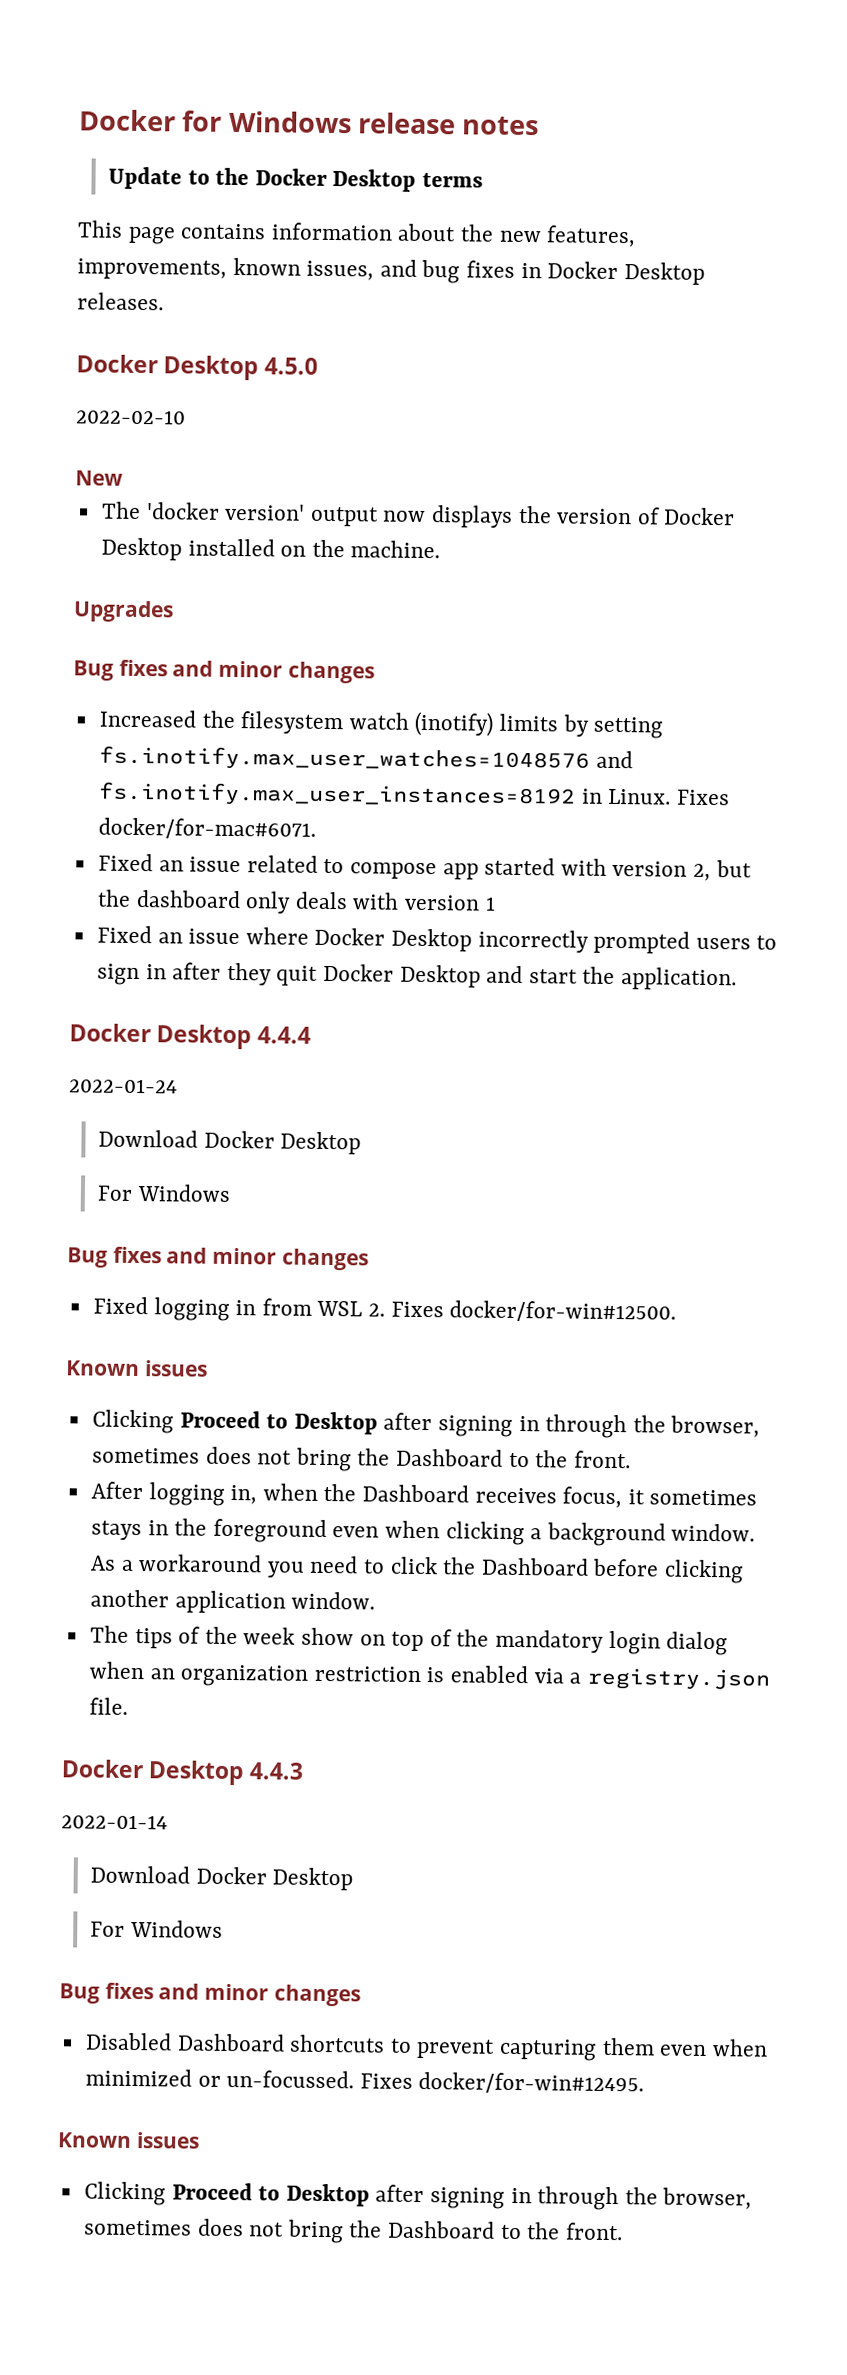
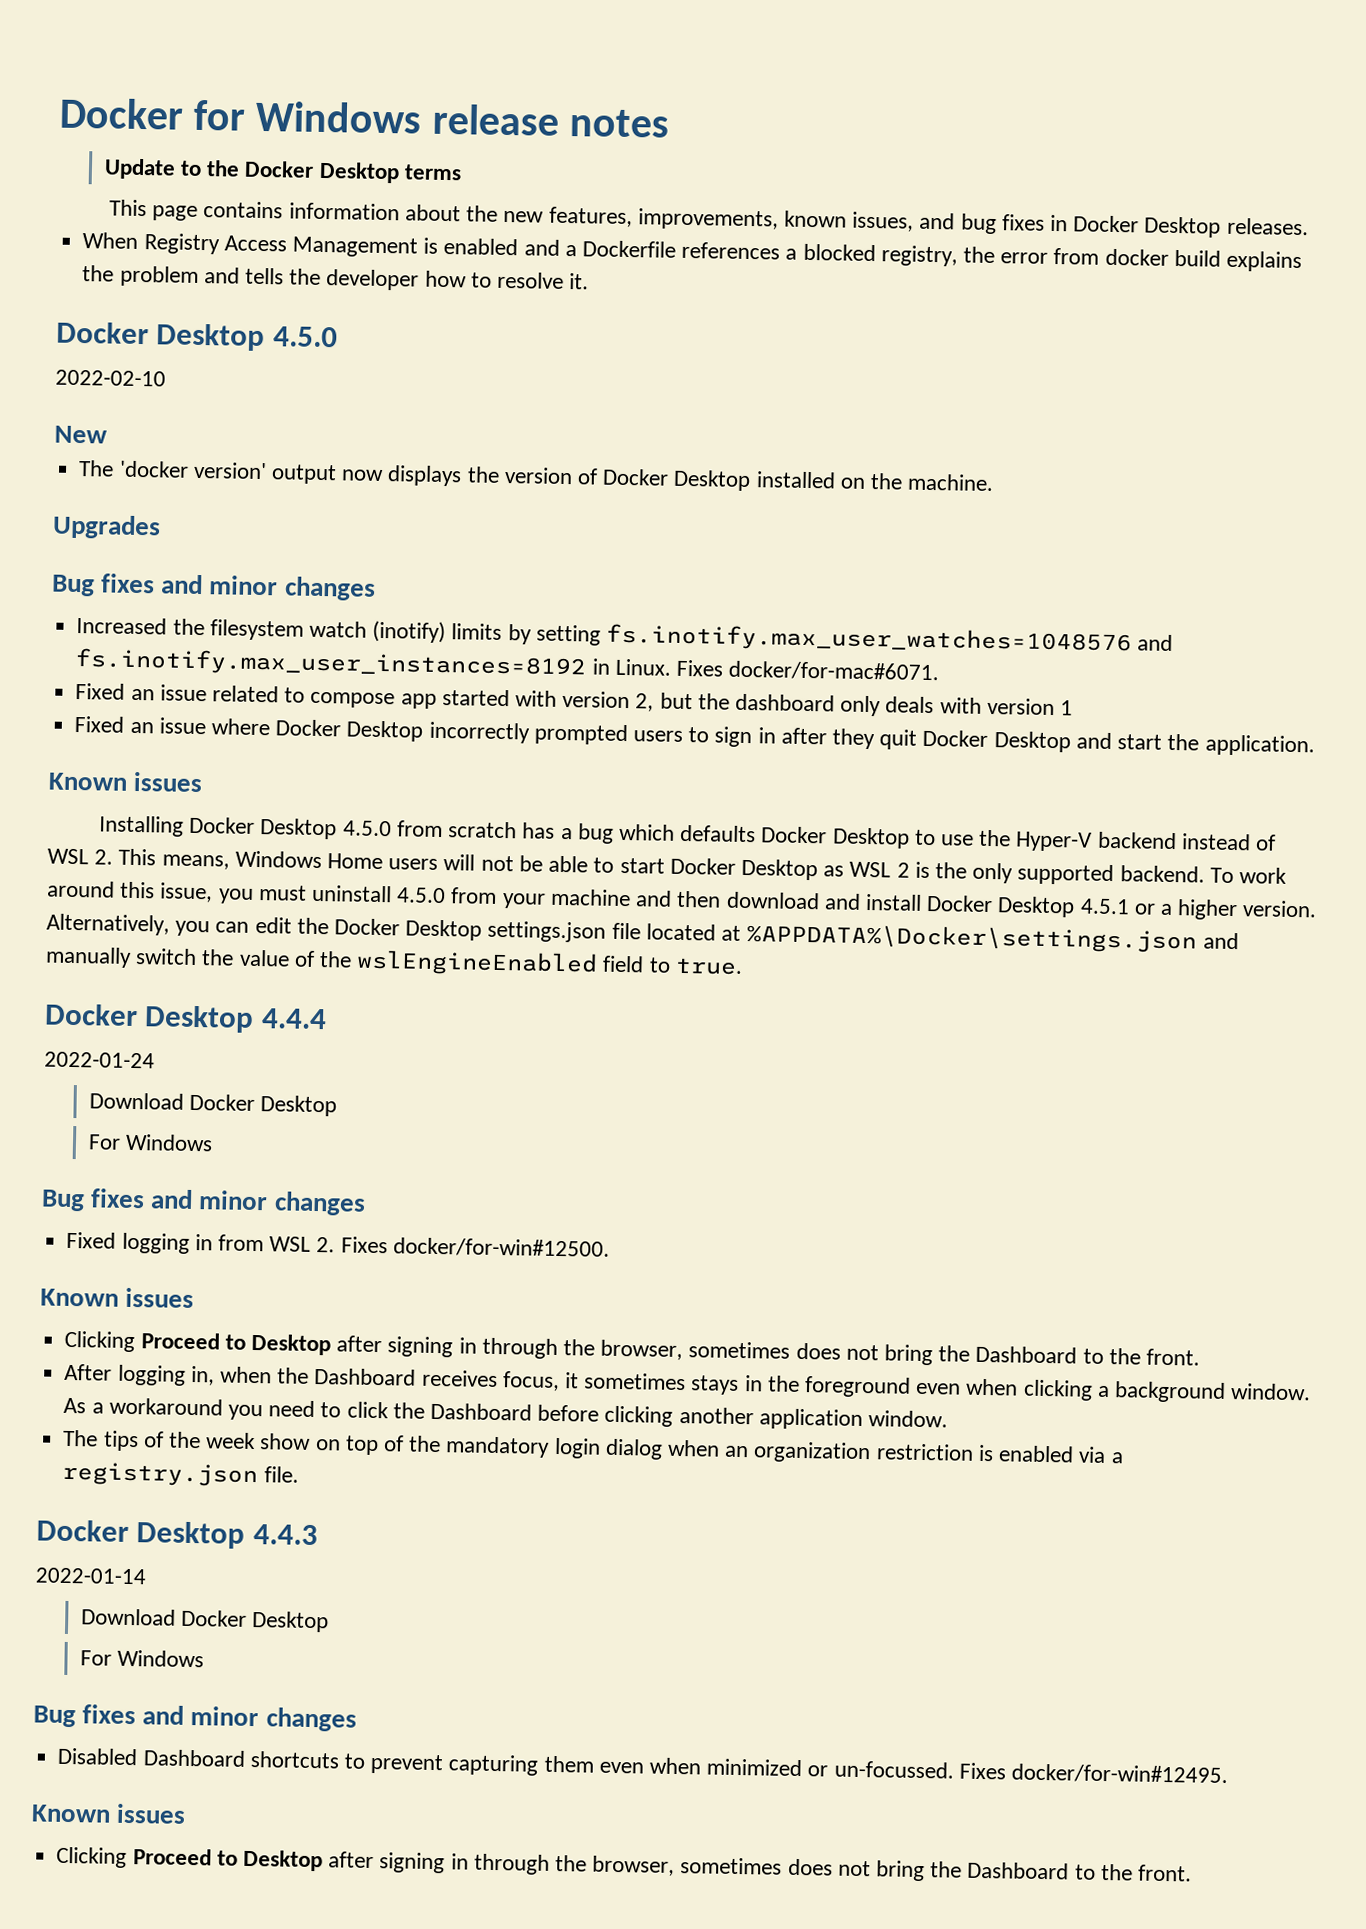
(164, 301) none -> [82,232,1303,273] [82,265,590,291] // When Registry Access Management is enabled and a Dockerfile references a blocked registry, the error from docker build explains the problem and tells the developer how to resolve it.
(738, 979) none -> [48,771,204,793] [99,815,1277,852] [47,848,1288,886] [47,880,1318,921] [46,913,1239,954] [45,946,743,977] // Known issues // Installing Docker Desktop 4.5.0 from scratch has a bug which defaults Docker Desktop to use the Hyper-V backend instead of WSL 2. This means, Windows Home users will not be able to start Docker Desktop as WSL 2 is the only supported backend. To work around this issue, you must uninstall 4.5.0 from your machine and then download and install Docker Desktop 4.5.1 or a higher version. Alternatively, you can edit the Docker Desktop settings.json file located at %APPDATA%\Docker\settings.json and manually switch the value of the wslEngineEnabled field to true.

